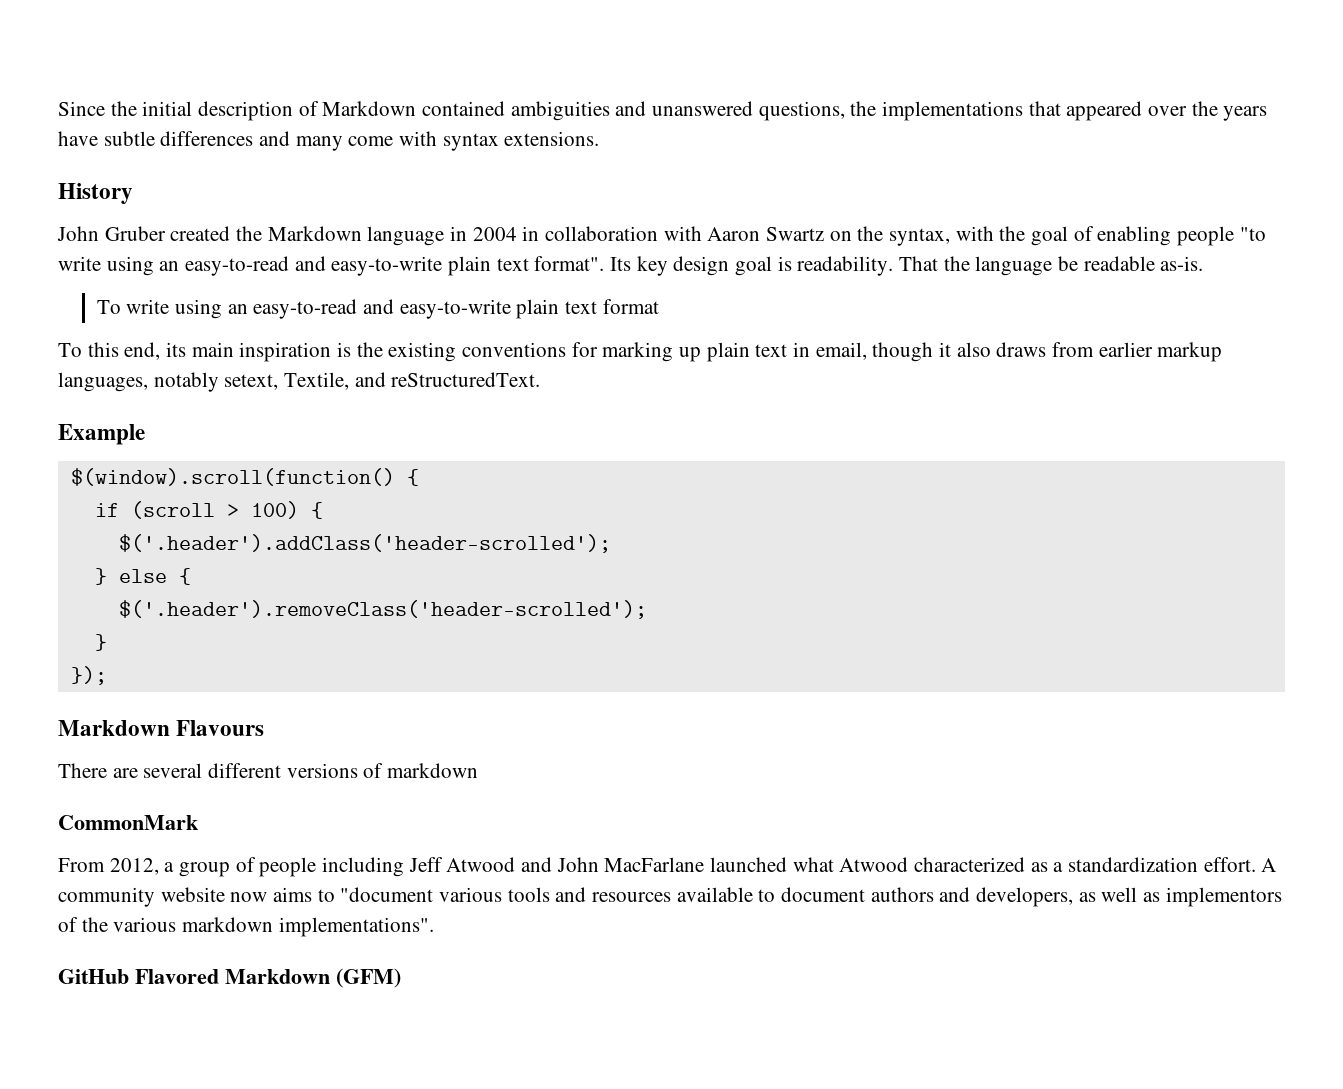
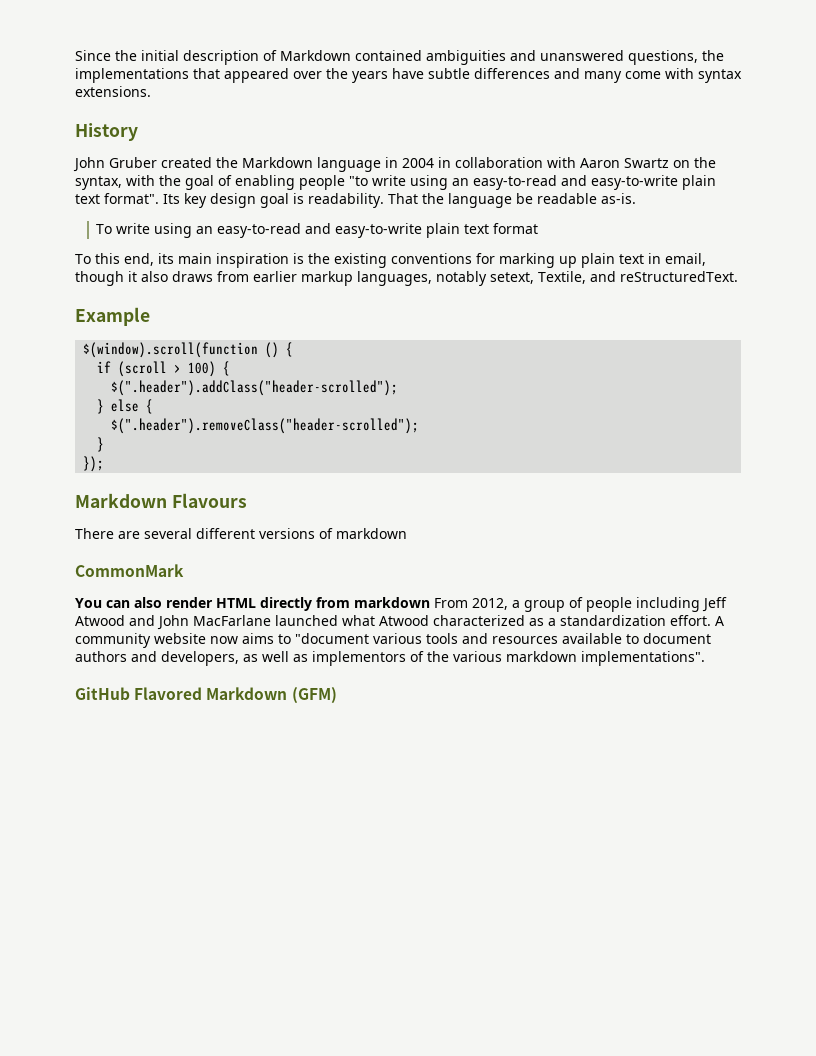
[70,468,395,486] $(window).scroll(function() -> [83,342,280,358] $(window).scroll(function ()
[118,534,611,553] $('.header').addClass('header-scrolled'); -> [111,380,399,396] $(".header").addClass("header-scrolled");
[118,600,647,619] $('.header').removeClass('header-scrolled'); -> [111,418,420,434] $(".header").removeClass("header-scrolled");
(198, 822) none -> [75,597,430,611] You can also render HTML directly from markdown

